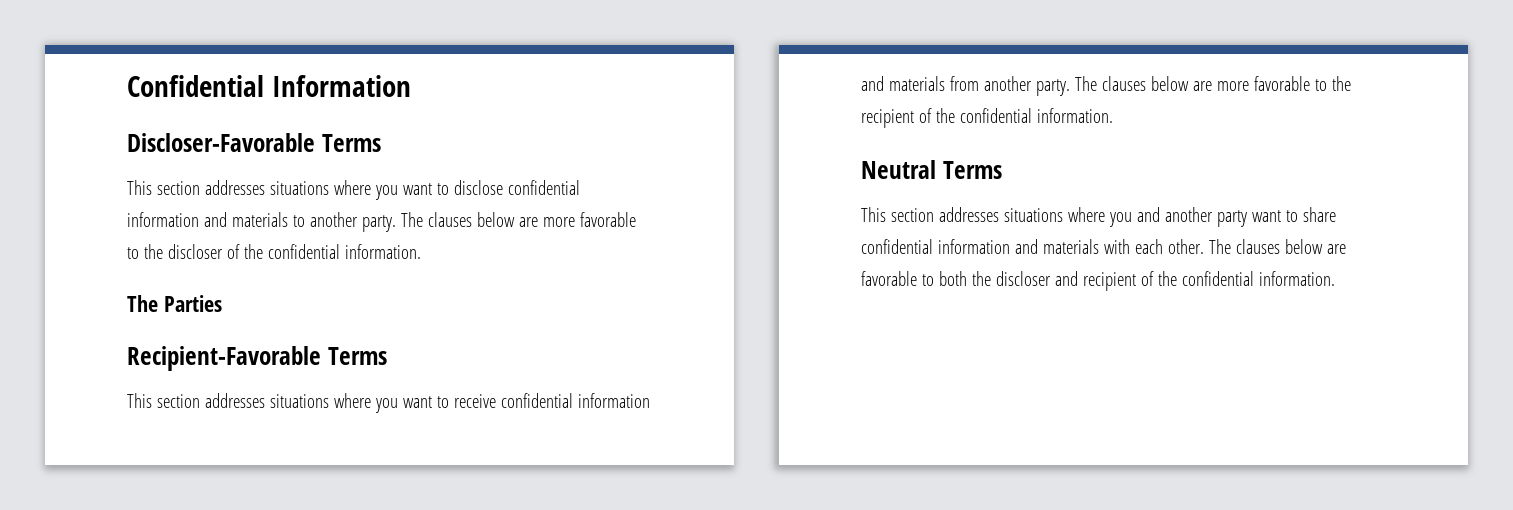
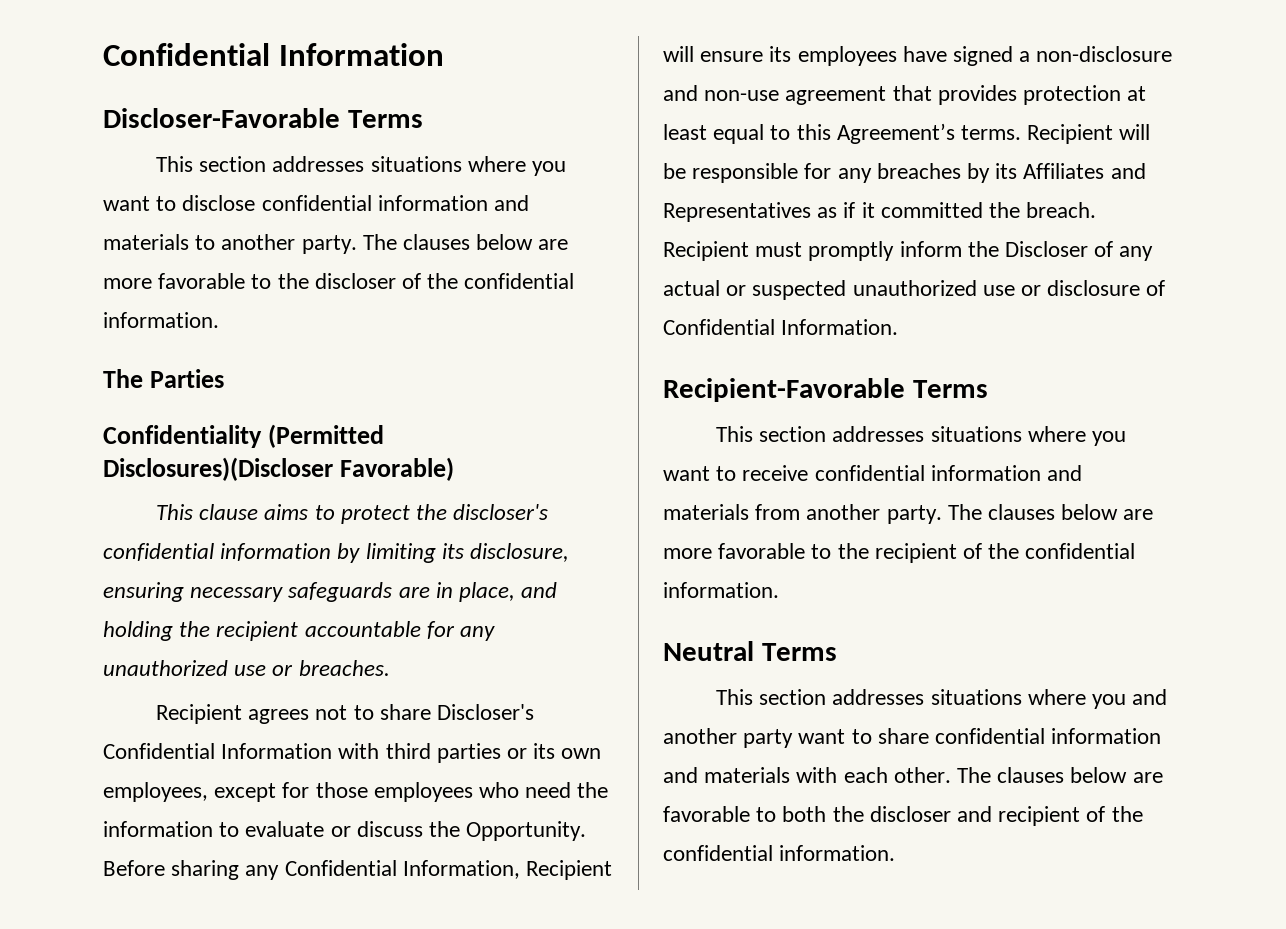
(222, 303) none -> [103,424,385,448] [103,457,455,481] [156,504,549,524] [103,543,570,563] [103,582,558,602] [103,621,496,641] [103,660,390,676] [156,704,535,724] [103,743,602,763] [103,782,609,802] [103,821,587,841] [103,860,613,880] [663,46,1173,66] [663,85,1147,105] [663,123,1151,144] [663,163,1146,183] [663,202,1097,222] [663,241,1154,261] [663,280,1166,300] [663,319,899,335] // Confidentiality (Permitted Disclosures)(Discloser Favorable) // This clause aims to protect the discloser's confidential information by limiting its disclosure, ensuring necessary safeguards are in place, and holding the recipient accountable for any unauthorized use or breaches. // Recipient agrees not to share Discloser's Confidential Information with third parties or its own employees, except for those employees who need the information to evaluate or discuss the Opportunity. Before sharing any Confidential Information, Recipient will ensure its employees have signed a non-disclosure and non-use agreement that provides protection at least equal to this Agreement’s terms. Recipient will be responsible for any breaches by its Affiliates and Representatives as if it committed the breach. Recipient must promptly inform the Discloser of any actual or suspected unauthorized use or disclosure of Confidential Information.

